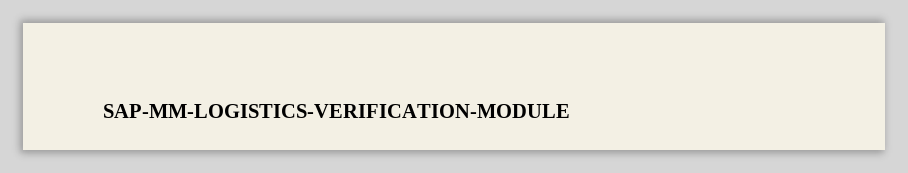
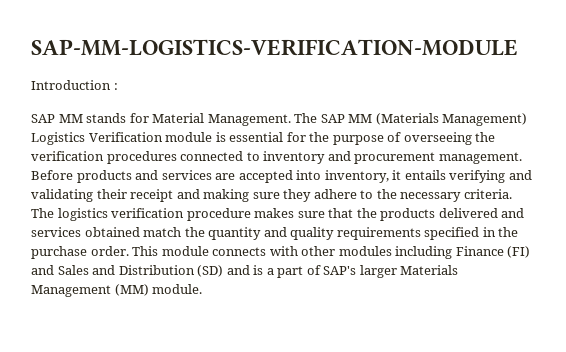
(570, 111) none -> [31,80,118,90] [31,113,528,126] [31,132,496,145] [31,151,522,164] [31,170,532,183] [31,189,512,202] [31,208,525,221] [31,227,519,240] [31,246,531,259] [31,265,459,278] [31,284,203,297] // Introduction : // SAP MM stands for Material Management. The SAP MM (Materials Management) Logistics Verification module is essential for the purpose of overseeing the verification procedures connected to inventory and procurement management. Before products and services are accepted into inventory, it entails verifying and validating their receipt and making sure they adhere to the necessary criteria. The logistics verification procedure makes sure that the products delivered and services obtained match the quantity and quality requirements specified in the purchase order. This module connects with other modules including Finance (FI) and Sales and Distribution (SD) and is a part of SAP's larger Materials Management (MM) module.

